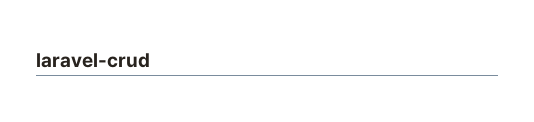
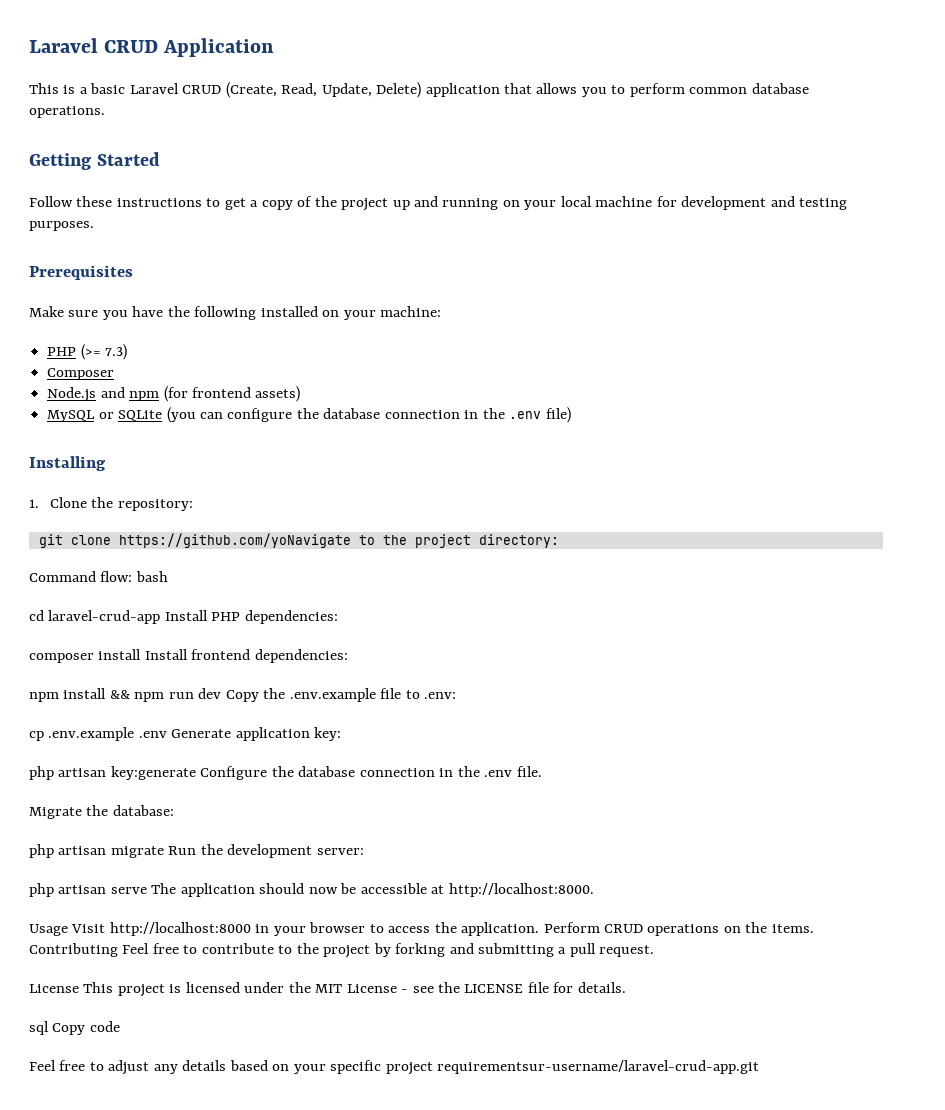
[36,53,150,68] laravel-crud -> [29,38,275,57] [29,82,809,98] [29,106,105,118] [29,152,160,170] [29,196,848,211] [29,221,94,231] [29,265,133,280] [29,306,442,320] [47,344,128,360] [47,368,115,380] [47,386,301,402] [47,407,571,423] [29,456,106,471] [29,497,193,511] [38,533,559,548] [29,571,168,582] [29,610,338,624] [29,649,348,663] [29,688,457,702] [29,727,342,741] [29,766,542,780] [29,805,174,819] [29,844,364,858] [29,883,594,897] [29,922,814,936] [29,943,655,958] [29,982,626,997] [29,1021,120,1035] [29,1060,760,1075] Laravel CRUD Application // This is a basic Laravel CRUD (Create, Read, Update, Delete) application that allows you to perform common database operations. // Getting Started // Follow these instructions to get a copy of the project up and running on your local machine for development and testing purposes. // Prerequisites // Make sure you have the following installed on your machine: // PHP (>= 7.3) // Composer // Node.js and npm (for frontend assets) // MySQL or SQLite (you can configure the database connection in the .env file) // Installing // 1. Clone the repository: // git clone https://github.com/yoNavigate to the project directory: // Command flow: bash // cd laravel-crud-app Install PHP dependencies: // composer install Install frontend dependencies: // npm install && npm run dev Copy the .env.example file to .env: // cp .env.example .env Generate application key: // php artisan key:generate Configure the database connection in the .env file. // Migrate the database: // php artisan migrate Run the development server: // php artisan serve The application should now be accessible at http://localhost:8000. // Usage Visit http://localhost:8000 in your browser to access the application. Perform CRUD operations on the items. Contributing Feel free to contribute to the project by forking and submitting a pull request. // License This project is licensed under the MIT License - see the LICENSE file for details. // sql Copy code // Feel free to adjust any details based on your specific project requirementsur-username/laravel-crud-app.git

